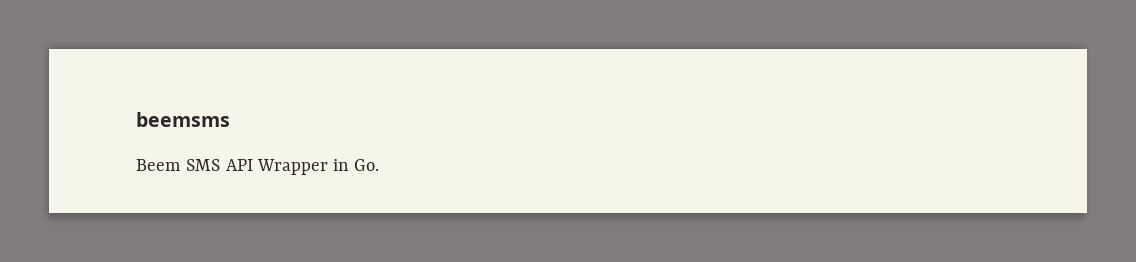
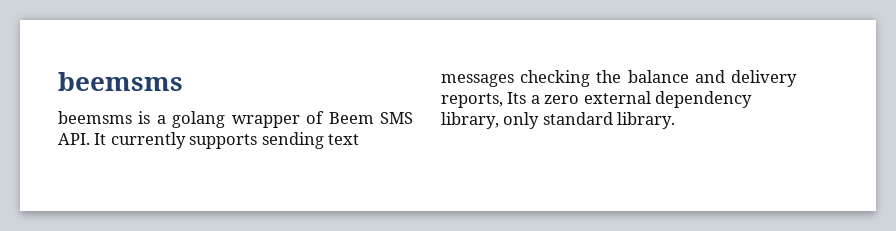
[136,159,380,175] Beem SMS API Wrapper in Go. -> [58,111,413,128] [58,132,360,149] [441,70,797,87] [441,91,753,108] [441,112,676,129] beemsms is a golang wrapper of Beem SMS API. It currently supports sending text messages checking the balance and delivery reports, Its a zero external dependency library, only standard library.

